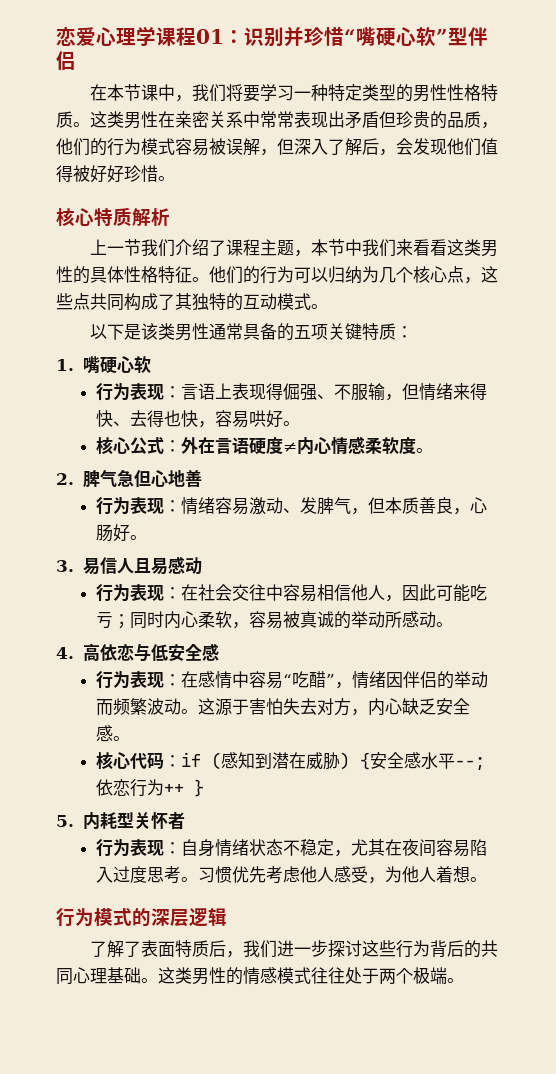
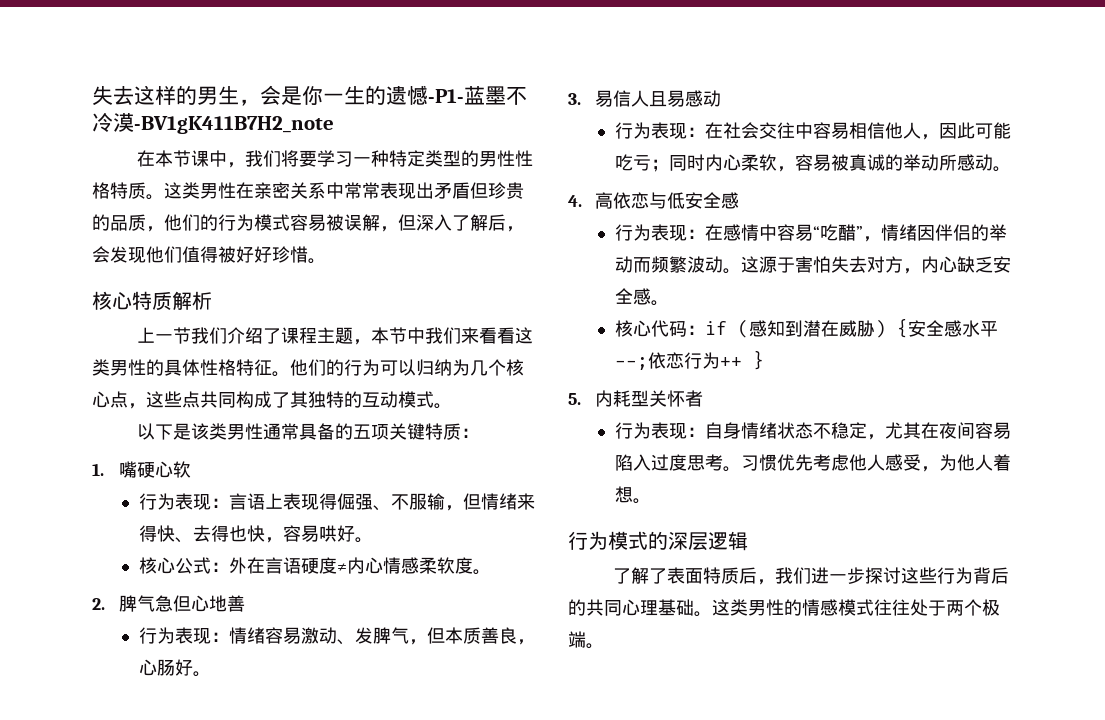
[56,26,488,47] [56,51,76,70] 恋爱心理学课程01：识别并珍惜“嘴硬心软”型伴侣 -> [92,85,527,106] [92,113,334,134] 失去这样的男生，会是你一生的遗憾-P1-蓝墨不冷漠-BV1gK411B7H2_note

